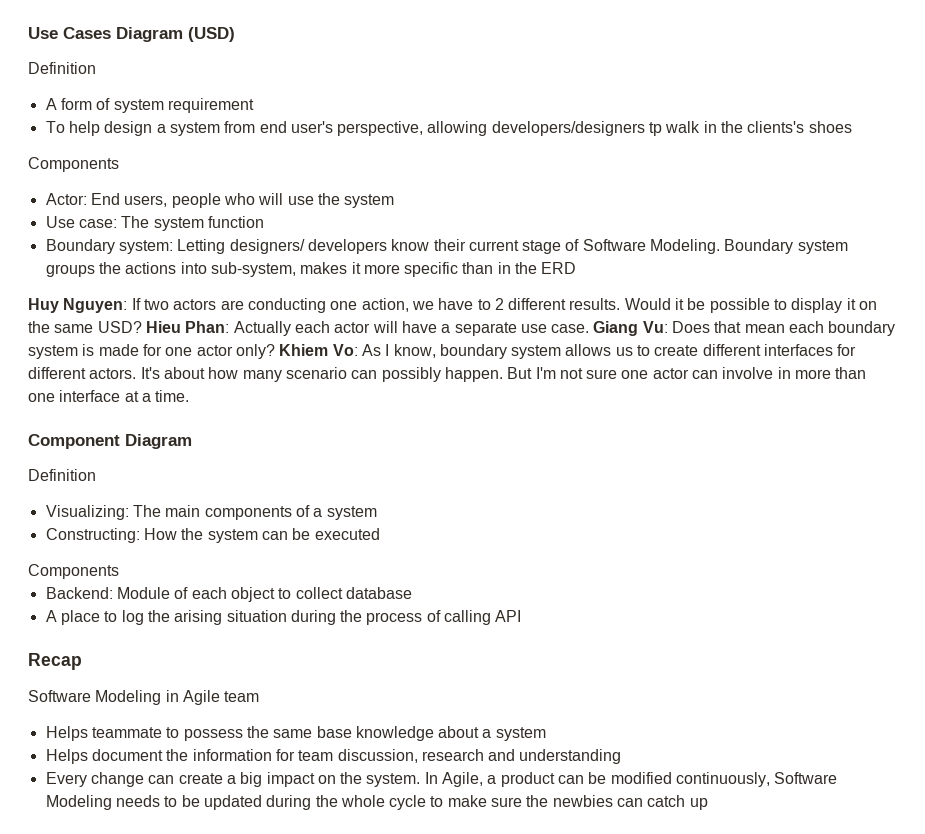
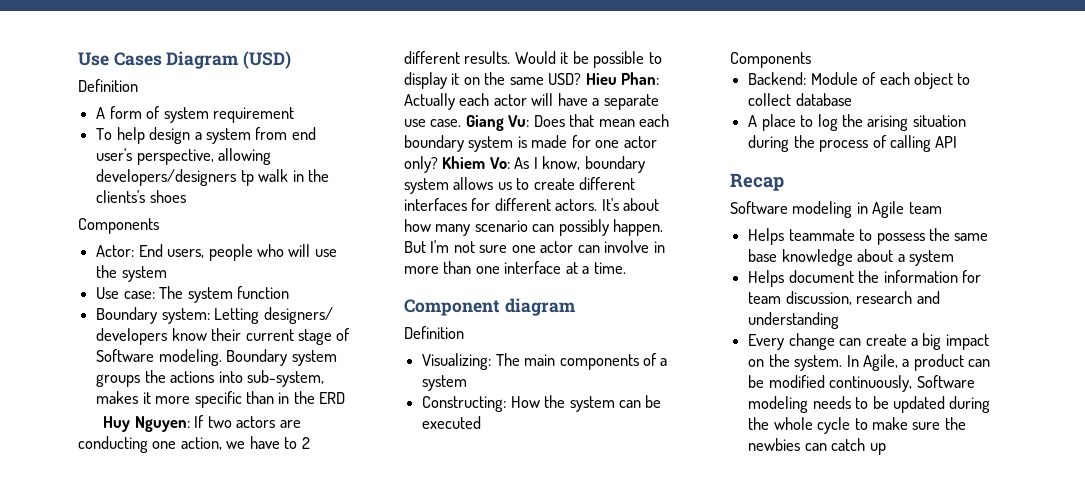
[650,239,721,254] Modeling. -> [158,349,222,366] modeling.
[125,434,192,449] Diagram -> [504,298,575,316] diagram
[95,690,162,705] Modeling -> [792,201,853,218] modeling
[45,795,112,810] Modeling -> [748,396,809,413] modeling

